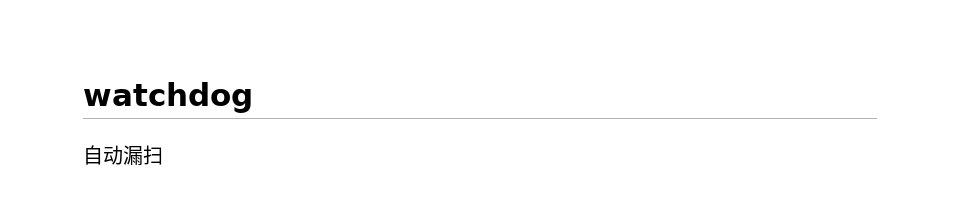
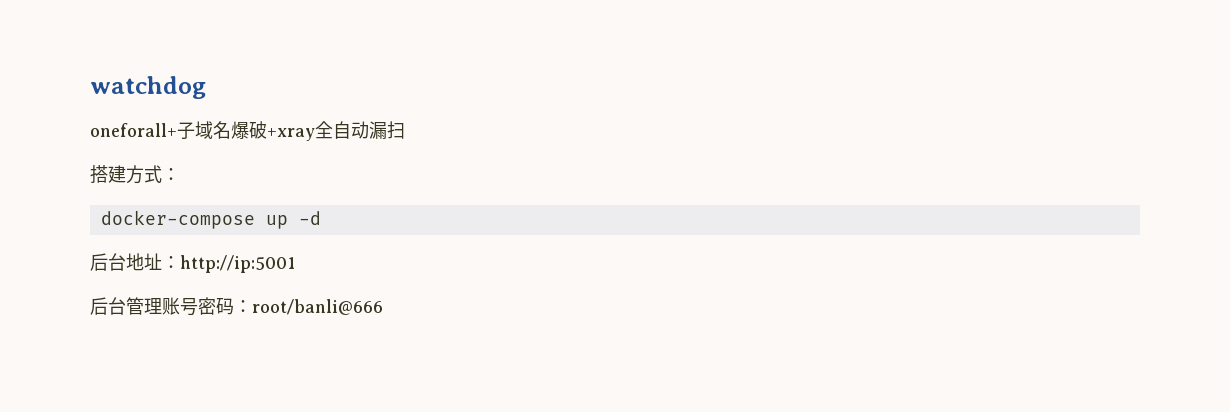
[83,145,163,165] 自动漏扫 -> [90,121,405,141] [90,165,180,184] [100,210,321,229] [90,253,295,273] [90,297,383,316] oneforall+子域名爆破+xray全自动漏扫 // 搭建方式： // docker-compose up -d // 后台地址：http://ip:5001 // 后台管理账号密码：root/banli@666

